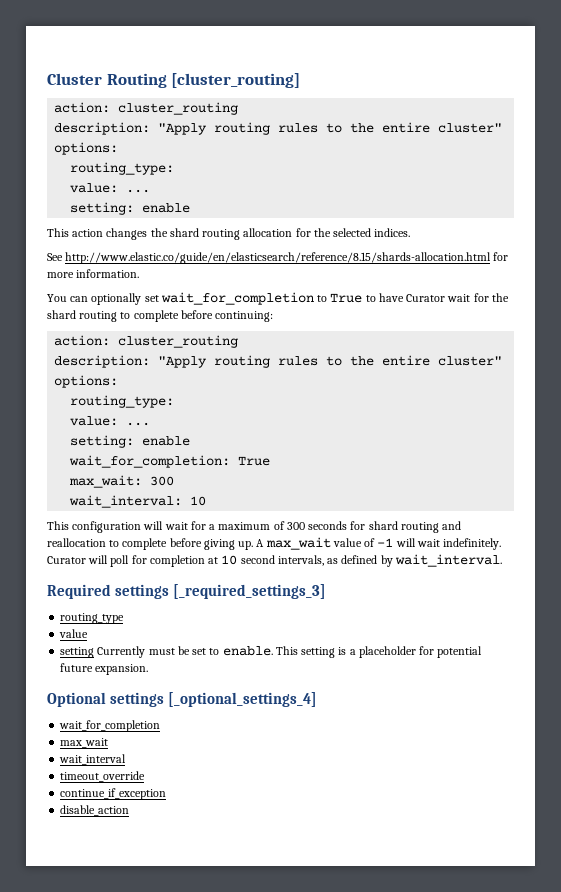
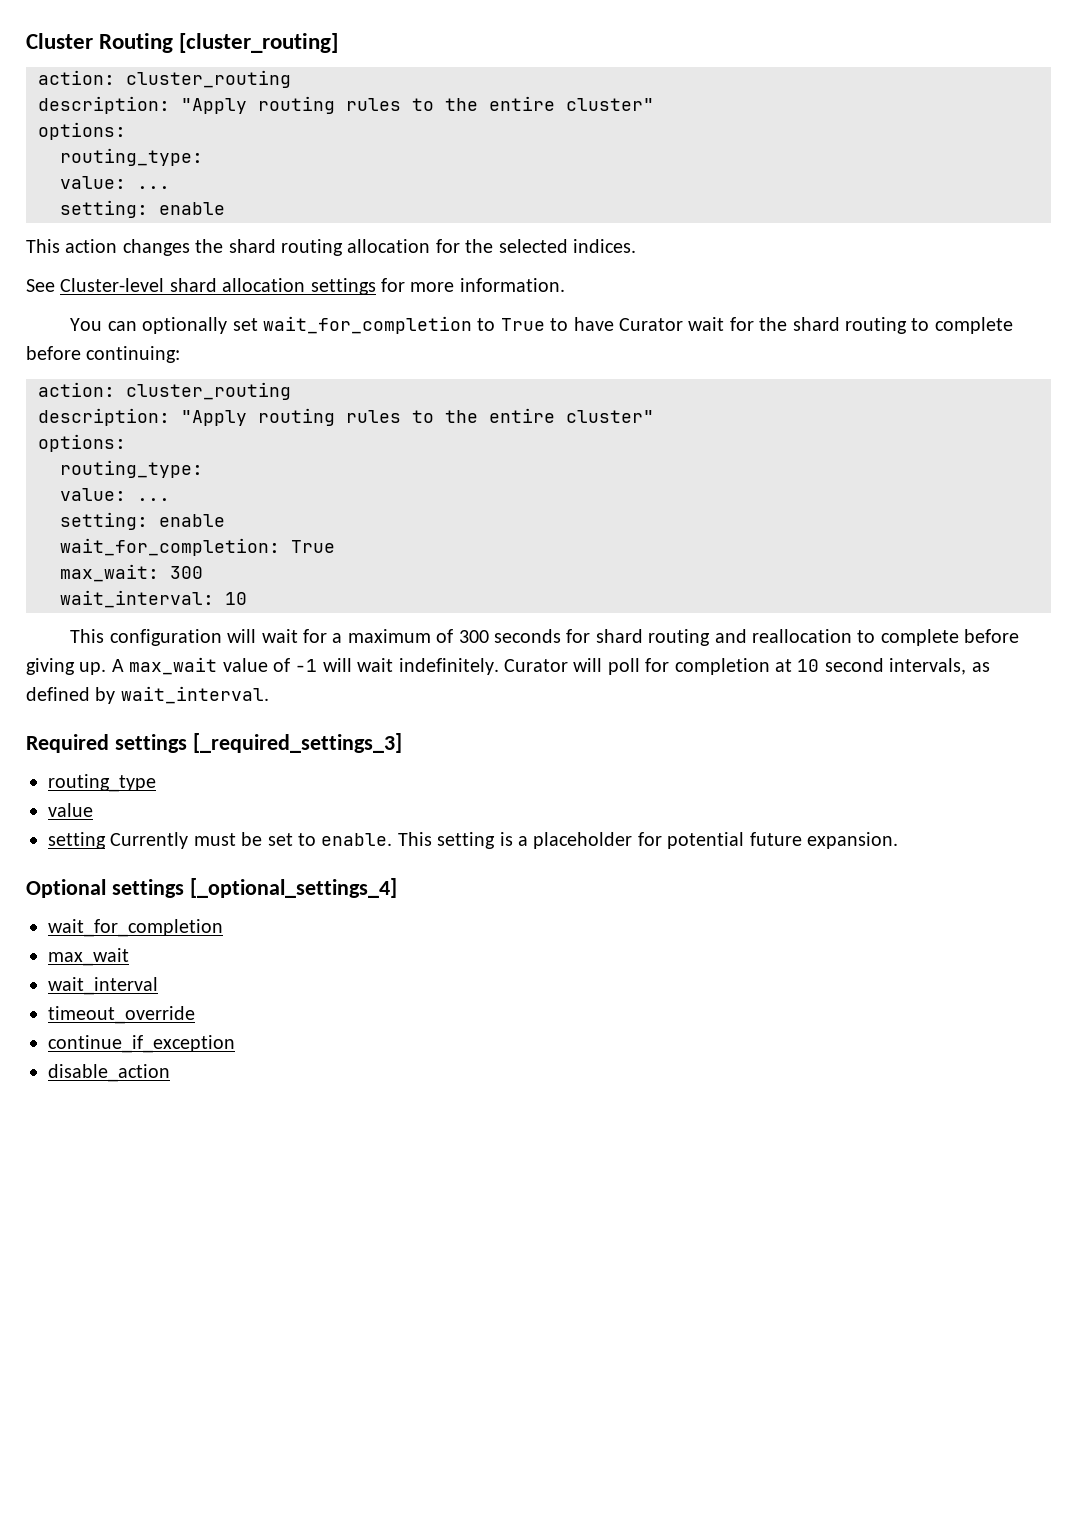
[65,252,492,264] http://www.elastic.co/guide/en/elasticsearch/reference/8.15/shards-allocation.html -> [60,278,376,295] Cluster-level shard allocation settings

